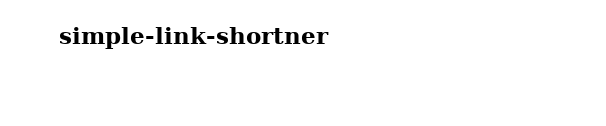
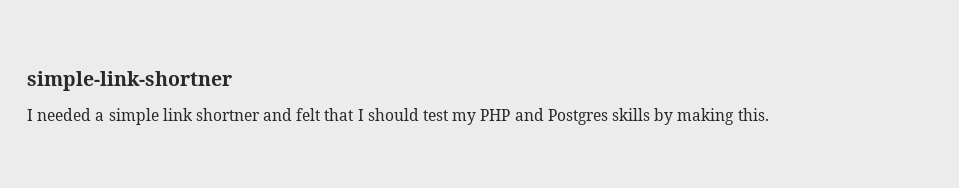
(329, 38) none -> [27,108,769,125] // I needed a simple link shortner and felt that I should test my PHP and Postgres skills by making this.

